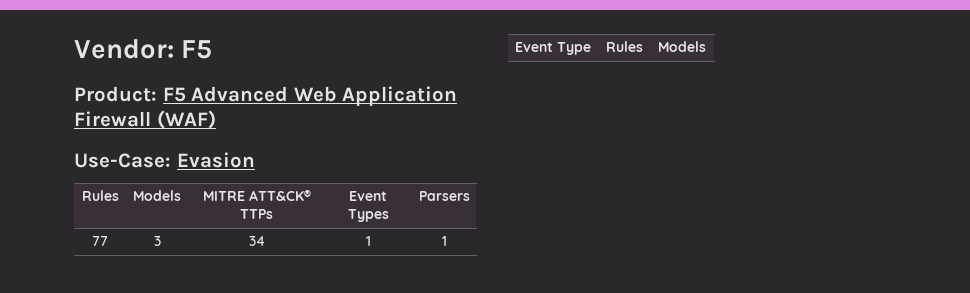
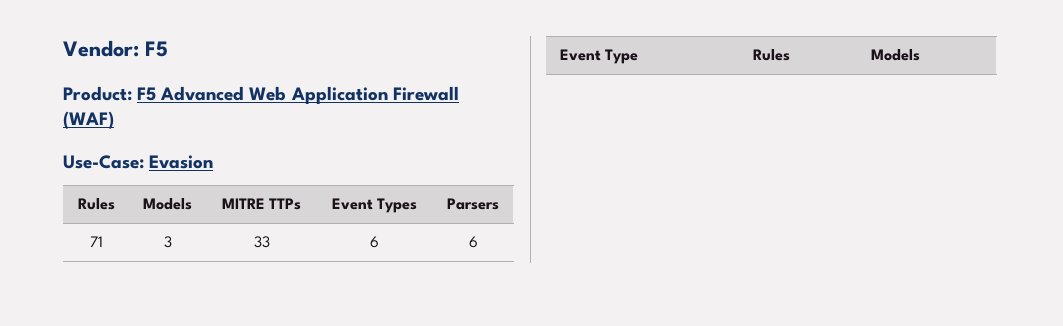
[248,190,311,201] ATT&CK® -> (265, 203) none
[92,236,108,246] 77 -> [89,236,103,247] 71
[248,236,265,246] [365,236,371,246] [441,236,447,246] 34 | 1 | 1 -> [253,236,270,248] [370,236,379,248] [468,236,478,248] 33 | 6 | 6

